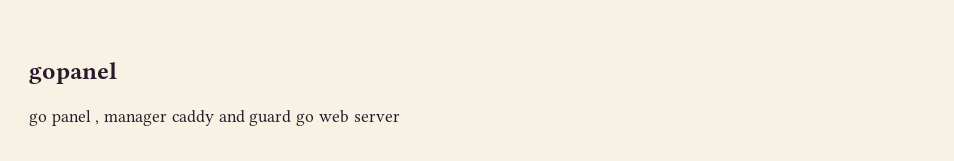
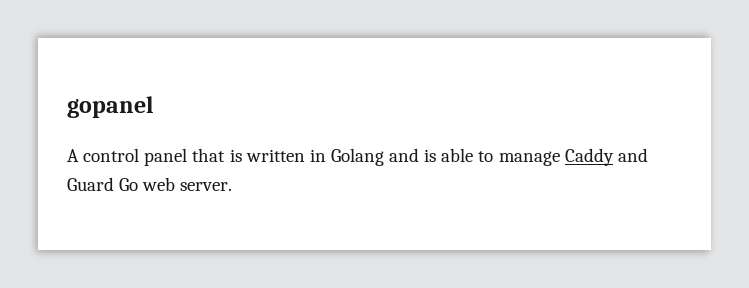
[29,110,400,126] go panel , manager caddy and guard go web server -> [67,148,648,166] [67,177,233,191] A control panel that is written in Golang and is able to manage Caddy and Guard Go web server.

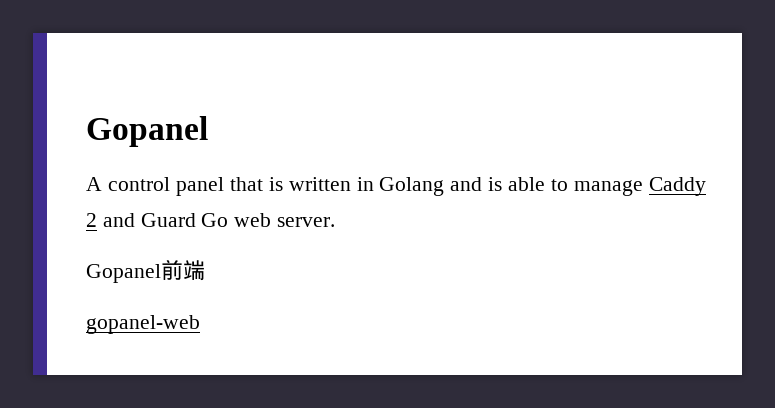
[67,96,153,118] gopanel -> [86,116,208,147] Gopanel
(614, 157) none -> [86,213,97,227] 2
(233, 186) none -> [86,259,205,283] [86,315,200,334] // Gopanel前端 // gopanel-web

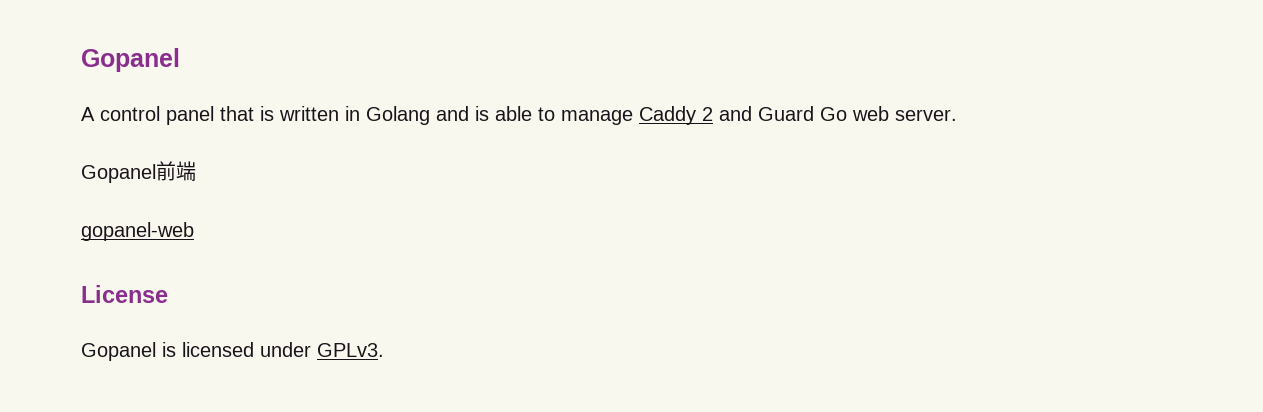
(200, 324) none -> [81,285,168,303] [81,342,384,361] // License // Gopanel is licensed under GPLv3.

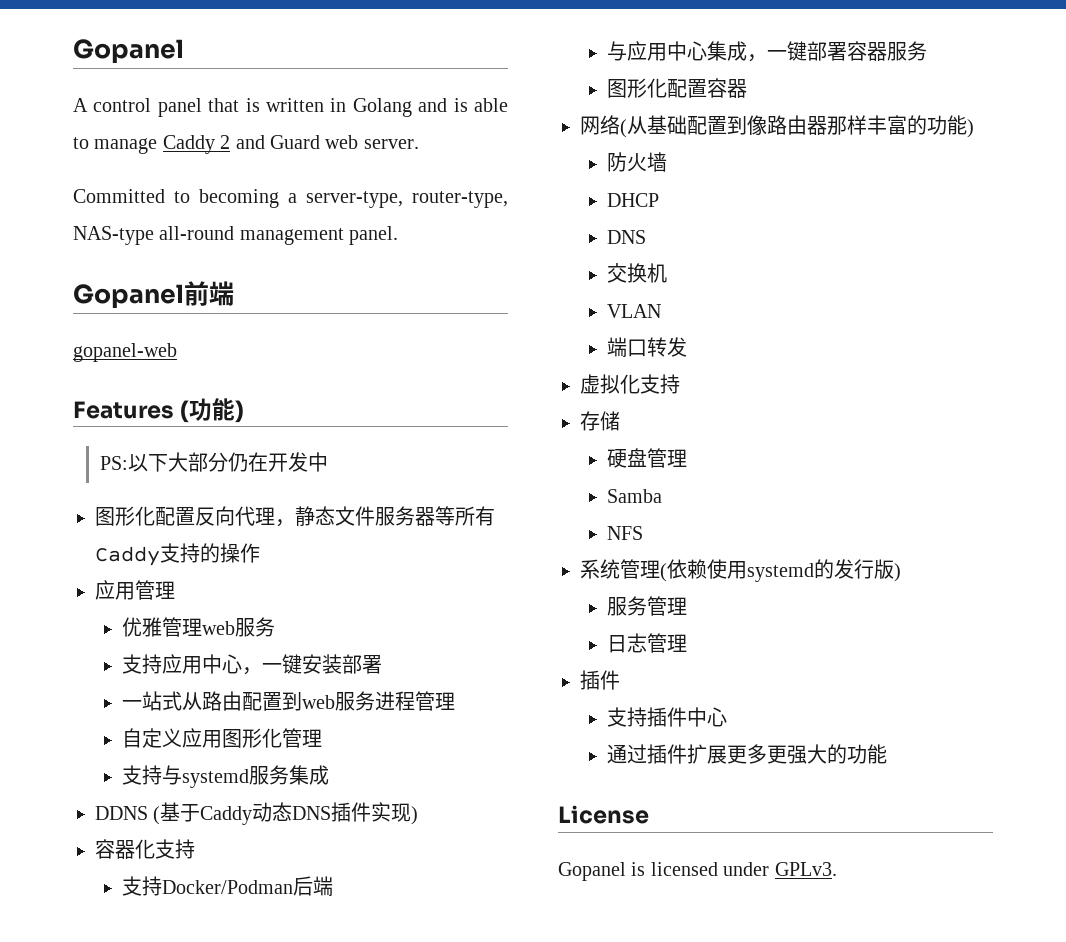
[820,107,847,121] Go -> (320, 142) none
[81,161,196,183] [81,222,194,241] Gopanel前端 // gopanel-web -> [73,189,508,208] [73,226,399,245] [73,281,234,308] [73,343,177,362] [73,398,245,423] [99,452,328,472] [95,506,495,527] [95,543,260,566] [95,580,175,600] [121,617,275,637] [121,654,382,675] [121,691,455,711] [121,728,322,748] [121,765,329,788] [95,802,419,825] [95,839,195,859] [121,876,333,896] [606,41,927,62] [606,78,747,98] [580,115,974,138] [606,152,667,172] [606,193,659,207] [606,230,646,244] [606,263,667,283] [606,304,661,318] [606,337,687,357] [580,374,680,394] [580,411,620,431] [606,448,687,468] [606,489,662,503] [606,526,643,540] [580,559,901,582] [606,596,687,616] [606,633,687,653] [580,670,620,690] [606,707,727,727] [606,744,887,764] Committed to becoming a server-type, router-type, NAS-type all-round management panel. // Gopanel前端 // gopanel-web // Features (功能) // PS:以下大部分仍在开发中 // 图形化配置反向代理，静态文件服务器等所有Caddy支持的操作 // 应用管理 // 优雅管理web服务 // 支持应用中心，一键安装部署 // 一站式从路由配置到web服务进程管理 // 自定义应用图形化管理 // 支持与systemd服务集成 // DDNS (基于Caddy动态DNS插件实现) // 容器化支持 // 支持Docker/Podman后端 // 与应用中心集成，一键部署容器服务 // 图形化配置容器 // 网络(从基础配置到像路由器那样丰富的功能) // 防火墙 // DHCP // DNS // 交换机 // VLAN // 端口转发 // 虚拟化支持 // 存储 // 硬盘管理 // Samba // NFS // 系统管理(依赖使用systemd的发行版) // 服务管理 // 日志管理 // 插件 // 支持插件中心 // 通过插件扩展更多更强大的功能

